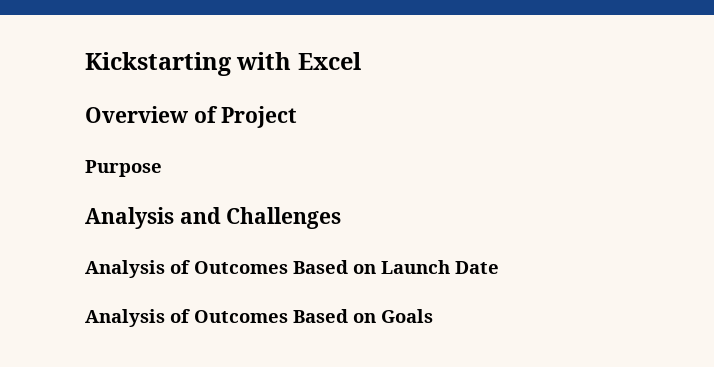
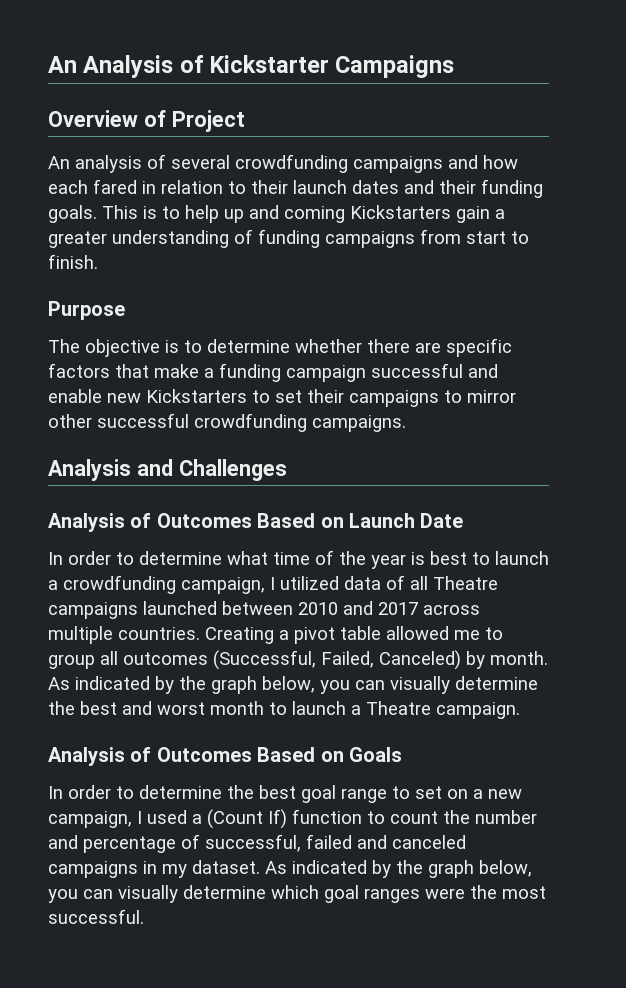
[85,52,361,76] [85,106,298,128] [85,160,162,177] Kickstarting with Excel // Overview of Project // Purpose -> [48,55,455,78] [48,110,245,132] [48,154,518,173] [48,179,543,198] [48,205,505,223] [48,229,529,248] [48,254,98,269] [48,301,125,320] [48,338,512,357] [48,363,498,382] [48,389,516,407] [48,413,406,432] An Analysis of Kickstarter Campaigns // Overview of Project // An analysis of several crowdfunding campaigns and how each fared in relation to their launch dates and their funding goals. This is to help up and coming Kickstarters gain a greater understanding of funding campaigns from start to finish. // Purpose // The objective is to determine whether there are specific factors that make a funding campaign successful and enable new Kickstarters to set their campaigns to mirror other successful crowdfunding campaigns.
(499, 267) none -> [48,550,549,569] [48,575,498,594] [48,601,480,619] [48,626,503,644] [48,650,548,670] [48,676,538,694] [48,701,520,719] // In order to determine what time of the year is best to launch a crowdfunding campaign, I utilized data of all Theatre campaigns launched between 2010 and 2017 across multiple countries. Creating a pivot table allowed me to group all outcomes (Successful, Failed, Canceled) by month. As indicated by the graph below, you can visually determine the best and worst month to launch a Theatre campaign.
(433, 316) none -> [48,785,522,803] [48,809,537,829] [48,834,466,853] [48,860,532,878] [48,885,546,903] [48,909,144,924] // In order to determine the best goal range to set on a new campaign, I used a (Count If) function to count the number and percentage of successful, failed and canceled campaigns in my dataset. As indicated by the graph below, you can visually determine which goal ranges were the most successful.

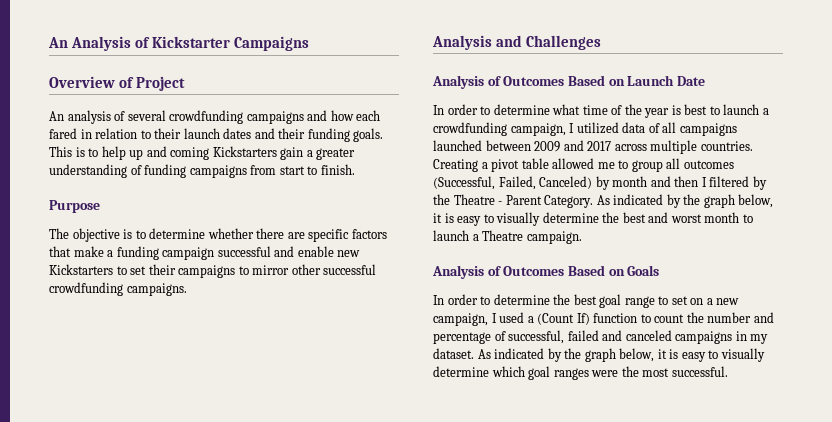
[433,576,498,590] Theatre -> (677, 127) none
[298,602,338,615] 2010 -> [534,141,561,152] 2009
[490,651,548,665] [48,676,385,694] month. As indicated by the graph below, you can -> [612,176,767,190] [433,194,774,208] [433,213,494,226] month and then I filtered by the Theatre - Parent Category. As indicated by the graph below, it is easy to
[48,889,113,903] you can -> [657,349,719,362] it is easy to

